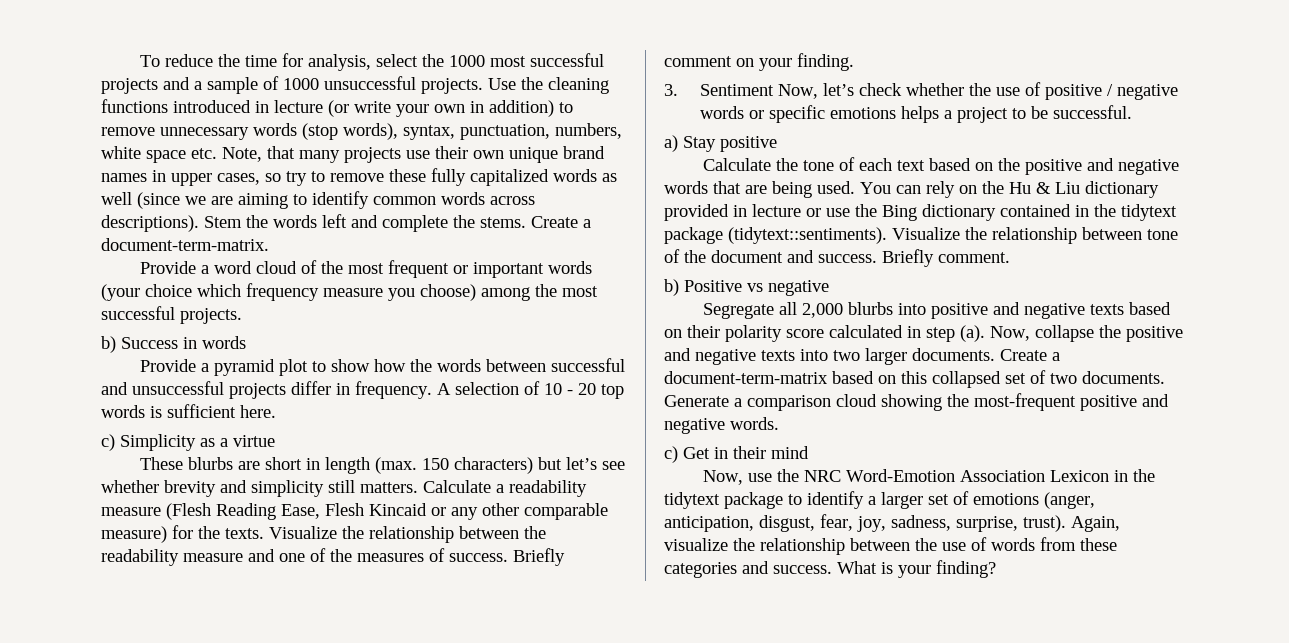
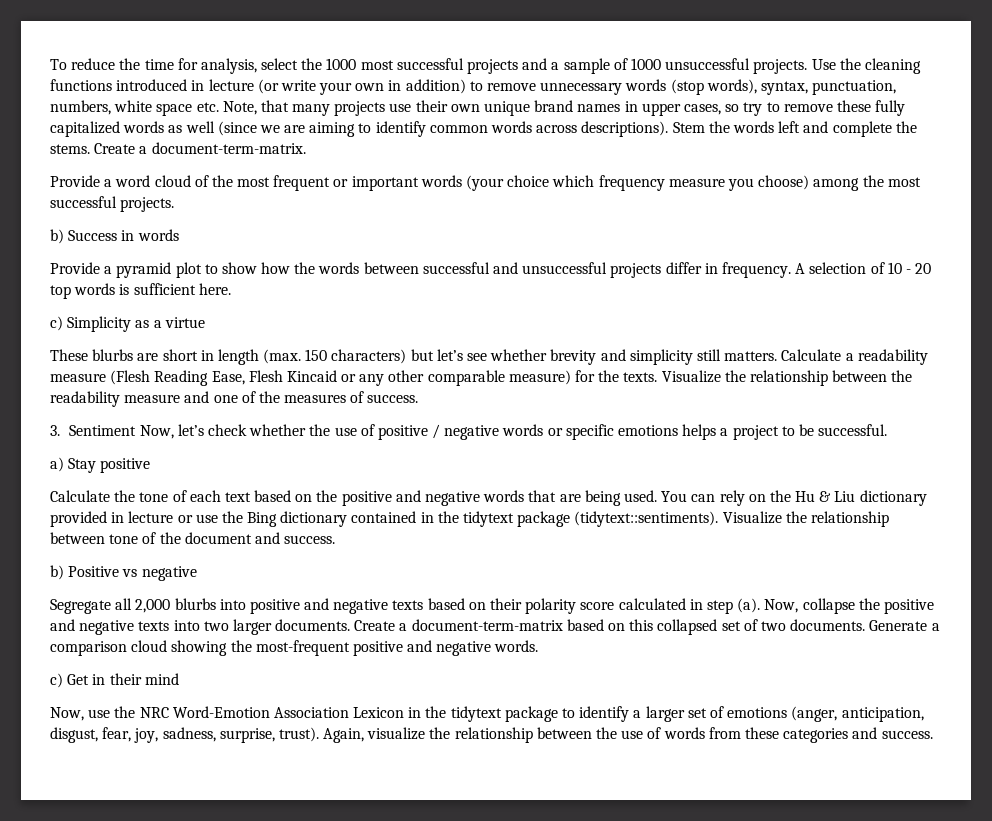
[513,548,565,566] [664,53,854,71] Briefly comment on your finding. -> (419, 398) none
[882,249,1010,267] Briefly comment. -> (336, 539) none
[837,560,996,578] What is your finding? -> (933, 734) none

